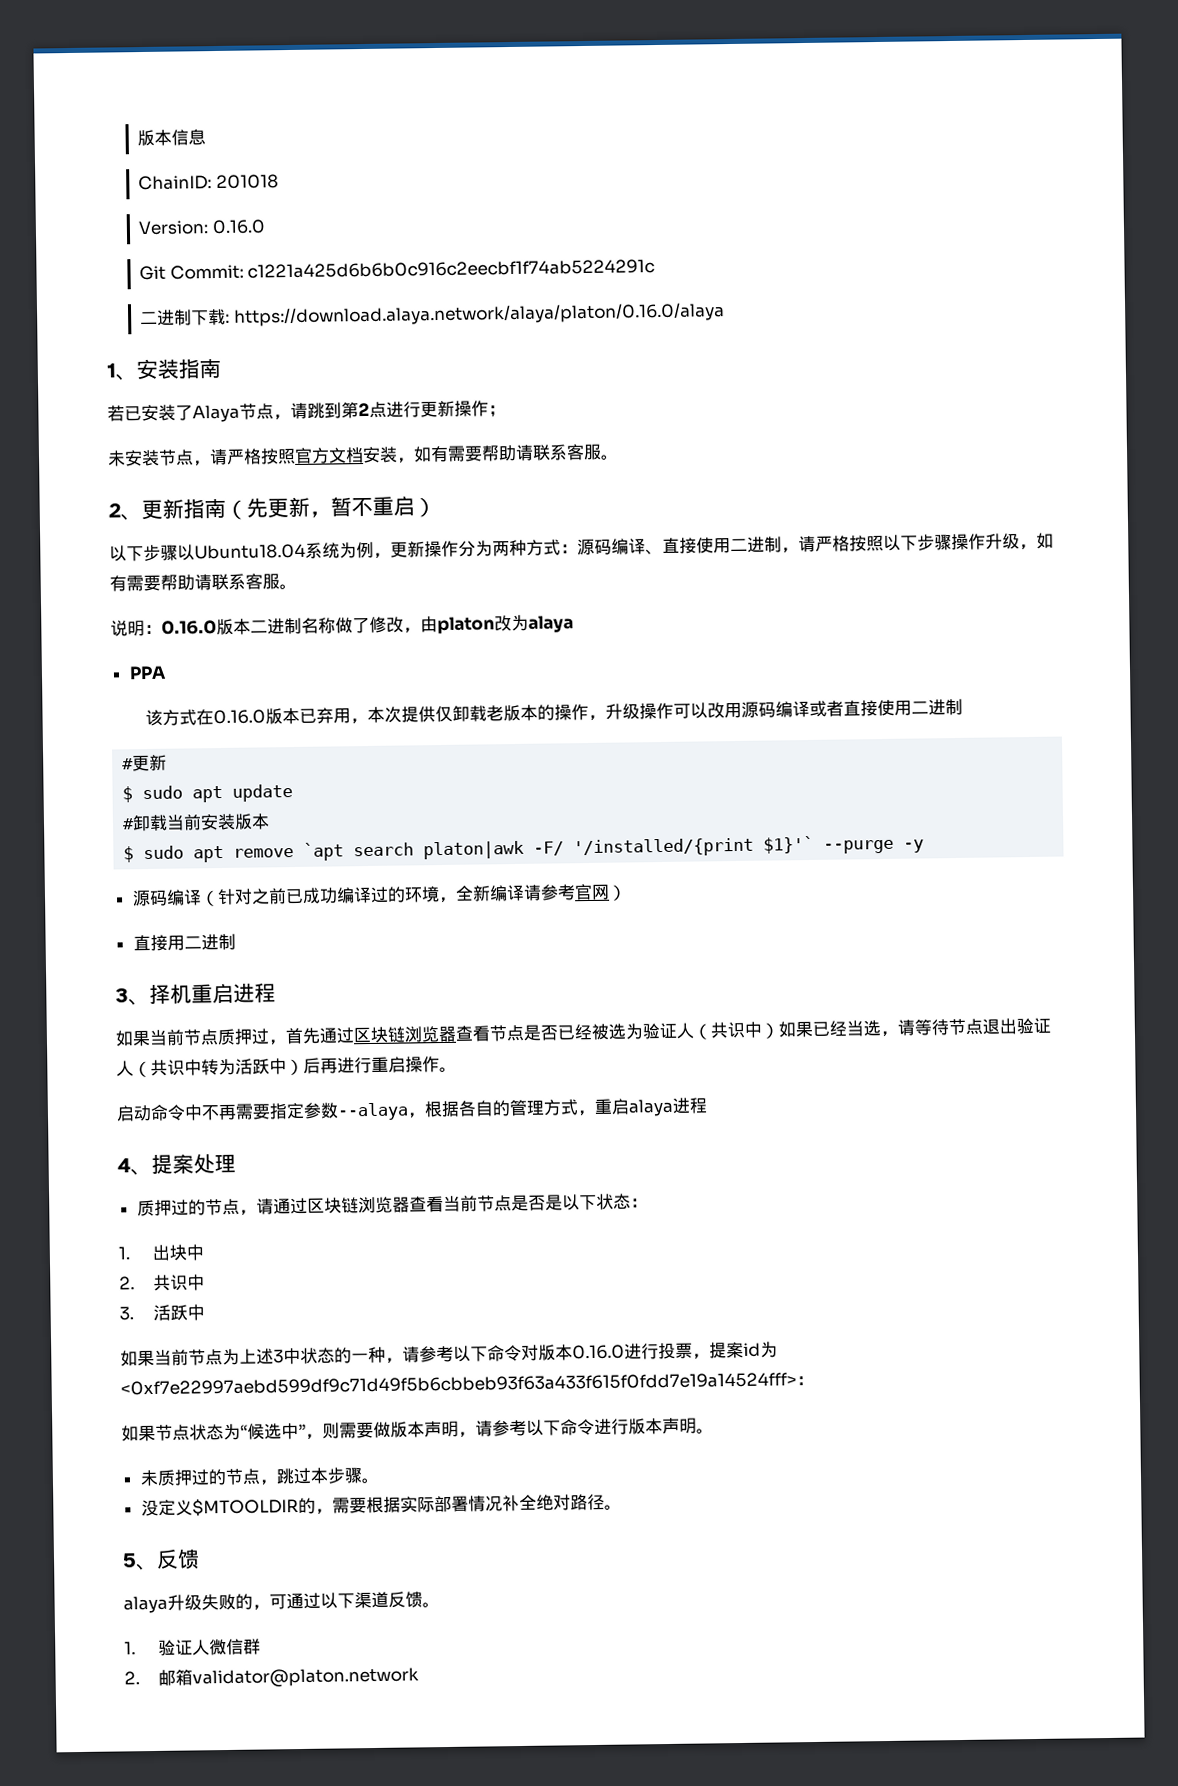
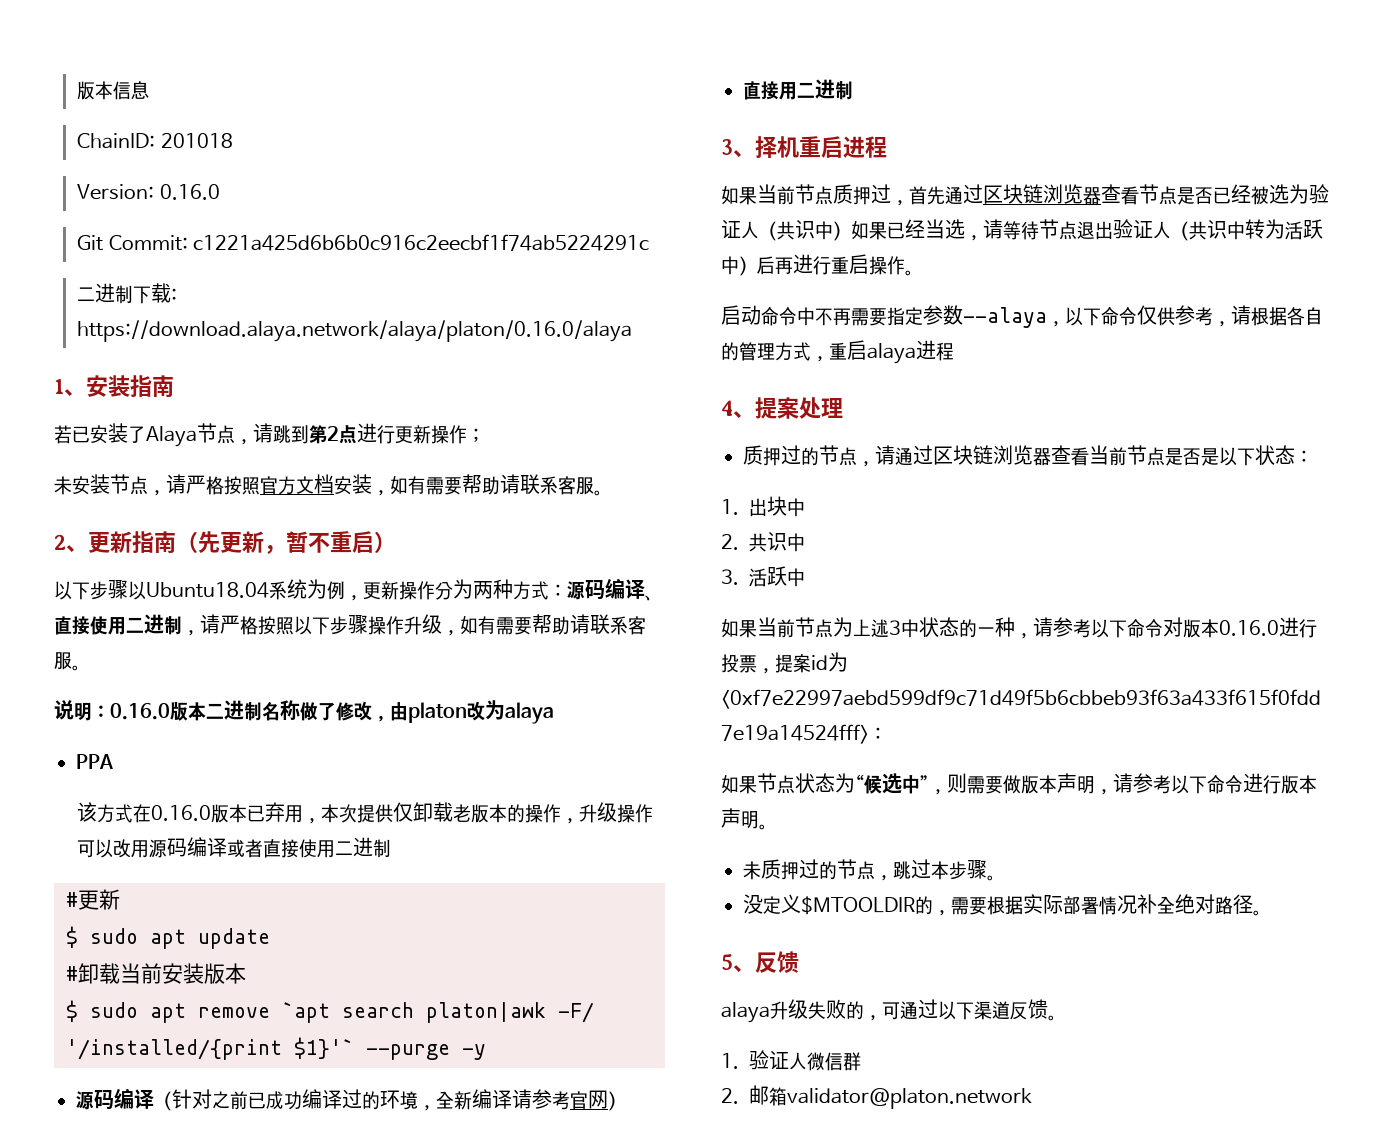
(426, 1115) none -> [1065,305,1251,327] 以下命令仅供参考，请

